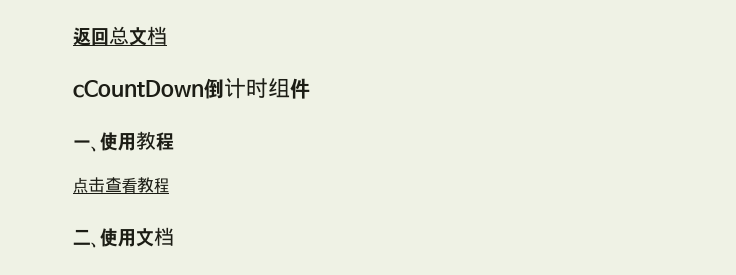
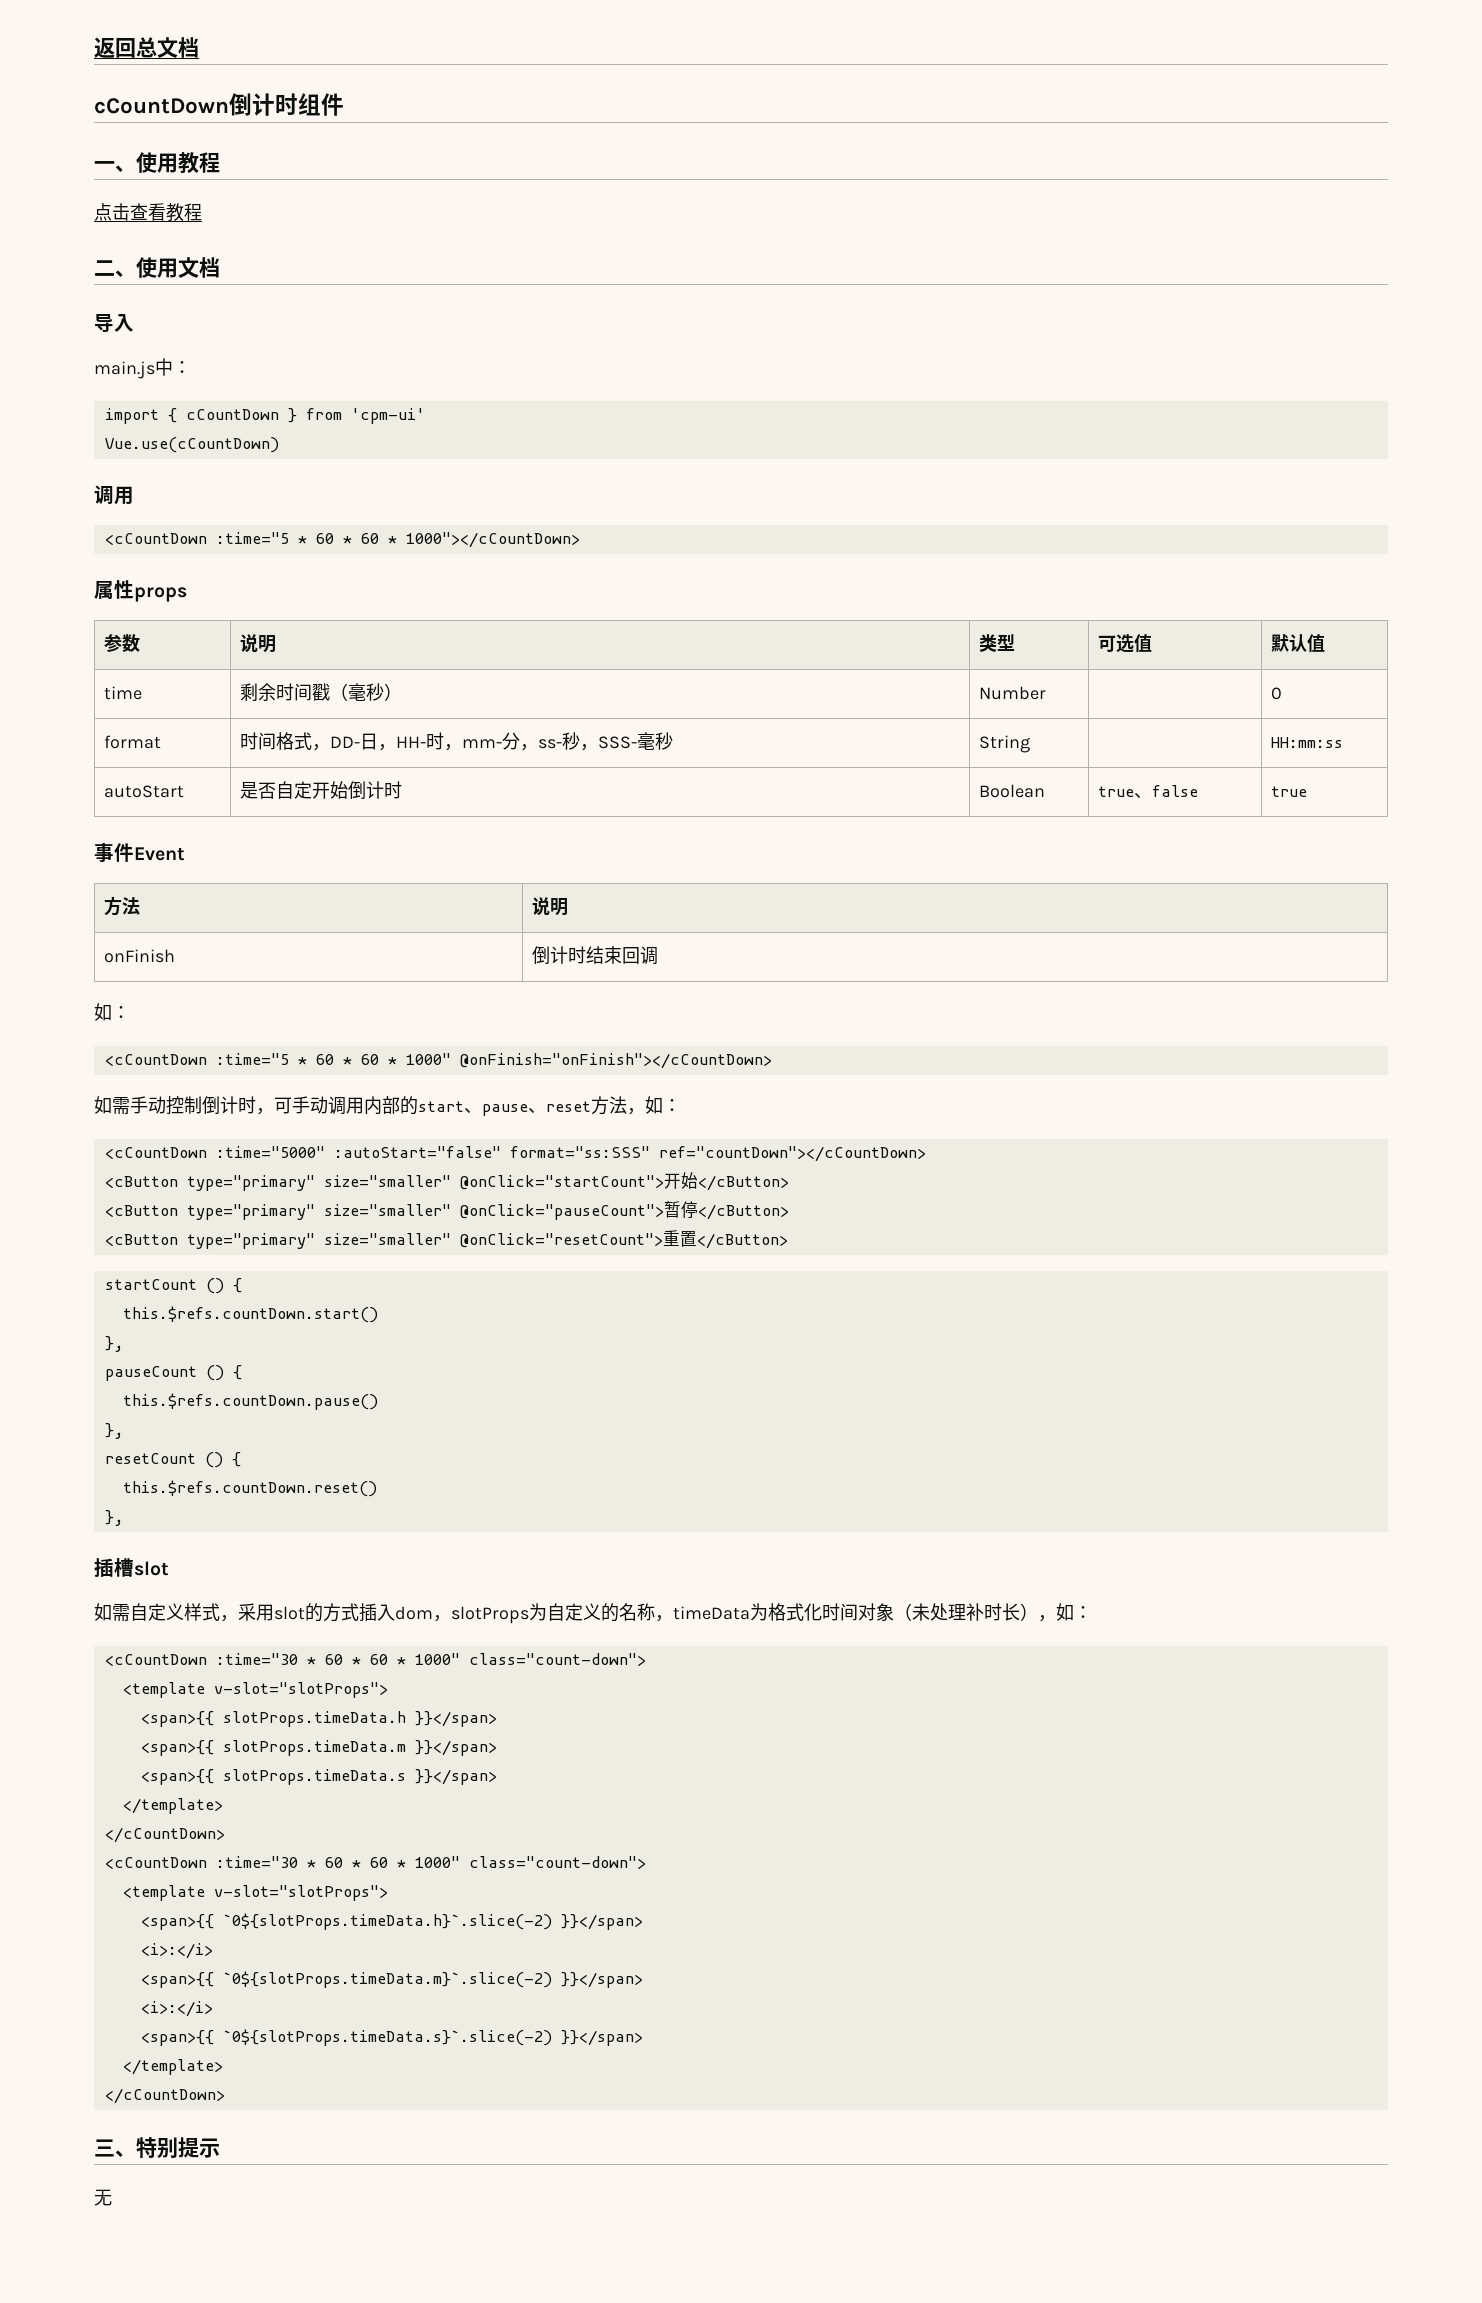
(174, 236) none -> [94,314,134,332] [94,358,191,379] [104,408,425,424] [104,437,279,453] [94,485,134,505] [104,532,580,548] [94,580,187,602] [103,634,140,652] [239,634,276,653] [978,634,1015,652] [1097,634,1152,653] [1270,634,1325,653] [103,686,142,700] [239,683,402,702] [978,686,1046,700] [1270,687,1282,700] [103,735,161,749] [239,732,673,751] [978,735,1030,753] [1270,737,1343,748] [103,785,184,798] [239,781,402,799] [978,784,1045,798] [1097,785,1198,799] [1270,786,1307,797] [94,843,185,862] [103,896,140,916] [531,897,568,916] [103,949,175,963] [531,946,658,965] [94,1003,130,1021] [104,1053,772,1069] [94,1096,681,1116] [104,1146,926,1162] [104,1172,789,1191] [104,1201,789,1220] [104,1230,788,1249] [104,1278,242,1294] [122,1306,378,1323] [104,1336,124,1352] [104,1365,242,1381] [122,1393,378,1410] [104,1423,124,1439] [104,1452,241,1468] [122,1480,377,1497] [104,1510,124,1526] [94,1558,169,1577] [94,1603,1092,1624] [104,1653,646,1666] [122,1682,388,1698] [140,1711,497,1727] [140,1740,497,1756] [140,1769,497,1785] [122,1798,223,1814] [104,1827,225,1843] [104,1856,646,1869] [122,1885,388,1901] [140,1913,643,1930] [140,1943,213,1959] [140,1971,643,1988] [140,2001,213,2017] [140,2029,643,2046] [122,2059,223,2075] [104,2088,225,2104] [94,2137,220,2159] [94,2189,112,2206] // 导入 // main.js中： // import { cCountDown } from 'cpm-ui' // Vue.use(cCountDown) // 调用 // <cCountDown :time="5 * 60 * 60 * 1000"></cCountDown> // 属性props // 参数 | 说明 | 类型 | 可选值 | 默认值 // time | 剩余时间戳（毫秒） | Number | | 0 // format | 时间格式，DD-日，HH-时，mm-分，ss-秒，SSS-毫秒 | String | | HH:mm:ss // autoStart | 是否自定开始倒计时 | Boolean | true、false | true // 事件Event // 方法 | 说明 // onFinish | 倒计时结束回调 // 如： // <cCountDown :time="5 * 60 * 60 * 1000" @onFinish="onFinish"></cCountDown> // 如需手动控制倒计时，可手动调用内部的start、pause、reset方法，如： // <cCountDown :time="5000" :autoStart="false" format="ss:SSS" ref="countDown"></cCountDown> // <cButton type="primary" size="smaller" @onClick="startCount">开始</cButton> // <cButton type="primary" size="smaller" @onClick="pauseCount">暂停</cButton> // <cButton type="primary" size="smaller" @onClick="resetCount">重置</cButton> // startCount () { // this.$refs.countDown.start() // }, // pauseCount () { // this.$refs.countDown.pause() // }, // resetCount () { // this.$refs.countDown.reset() // }, // 插槽slot // 如需自定义样式，采用slot的方式插入dom，slotProps为自定义的名称，timeData为格式化时间对象（未处理补时长），如： // <cCountDown :time="30 * 60 * 60 * 1000" class="count-down"> // <template v-slot="slotProps"> // <span>{{ slotProps.timeData.h }}</span> // <span>{{ slotProps.timeData.m }}</span> // <span>{{ slotProps.timeData.s }}</span> // </template> // </cCountDown> // <cCountDown :time="30 * 60 * 60 * 1000" class="count-down"> // <template v-slot="slotProps"> // <span>{{ `0${slotProps.timeData.h}`.slice(-2) }}</span> // <i>:</i> // <span>{{ `0${slotProps.timeData.m}`.slice(-2) }}</span> // <i>:</i> // <span>{{ `0${slotProps.timeData.s}`.slice(-2) }}</span> // </template> // </cCountDown> // 三、特别提示 // 无

